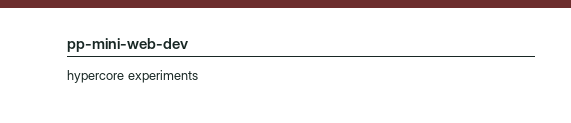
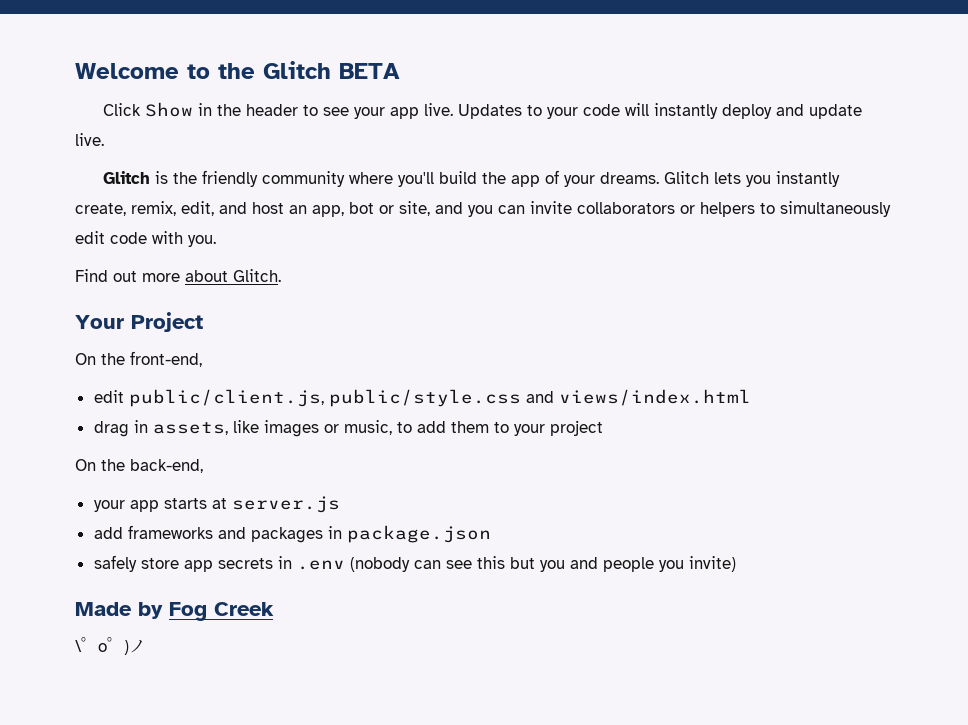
[67,38,188,52] [67,70,198,83] pp-mini-web-dev // hypercore experiments -> [75,61,400,79] [102,102,862,119] [75,133,104,146] [102,170,840,187] [75,201,891,217] [75,231,216,247] [75,269,281,282] [75,312,203,332] [75,351,202,367] [93,389,751,407] [93,420,603,437] [75,459,203,473] [93,496,340,513] [93,525,491,543] [93,555,736,572] [75,602,274,621] [75,637,146,655] Welcome to the Glitch BETA // Click Show in the header to see your app live. Updates to your code will instantly deploy and update live. // Glitch is the friendly community where you'll build the app of your dreams. Glitch lets you instantly create, remix, edit, and host an app, bot or site, and you can invite collaborators or helpers to simultaneously edit code with you. // Find out more about Glitch. // Your Project // On the front-end, // edit public/client.js, public/style.css and views/index.html // drag in assets, like images or music, to add them to your project // On the back-end, // your app starts at server.js // add frameworks and packages in package.json // safely store app secrets in .env (nobody can see this but you and people you invite) // Made by Fog Creek // \゜o゜)ノ

